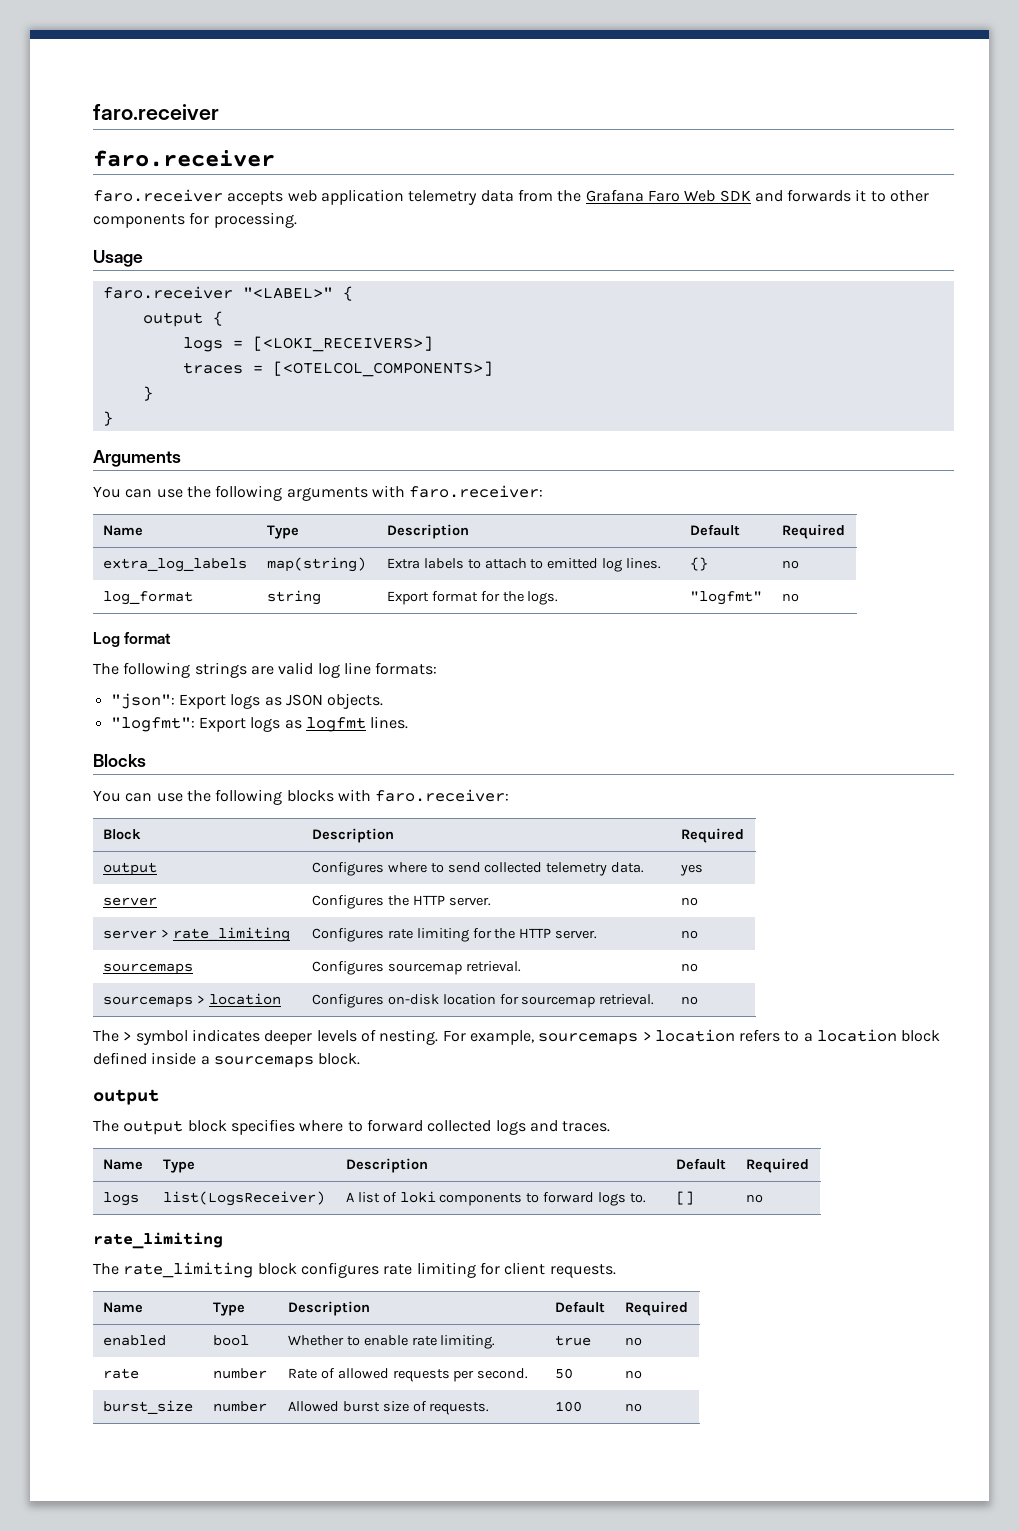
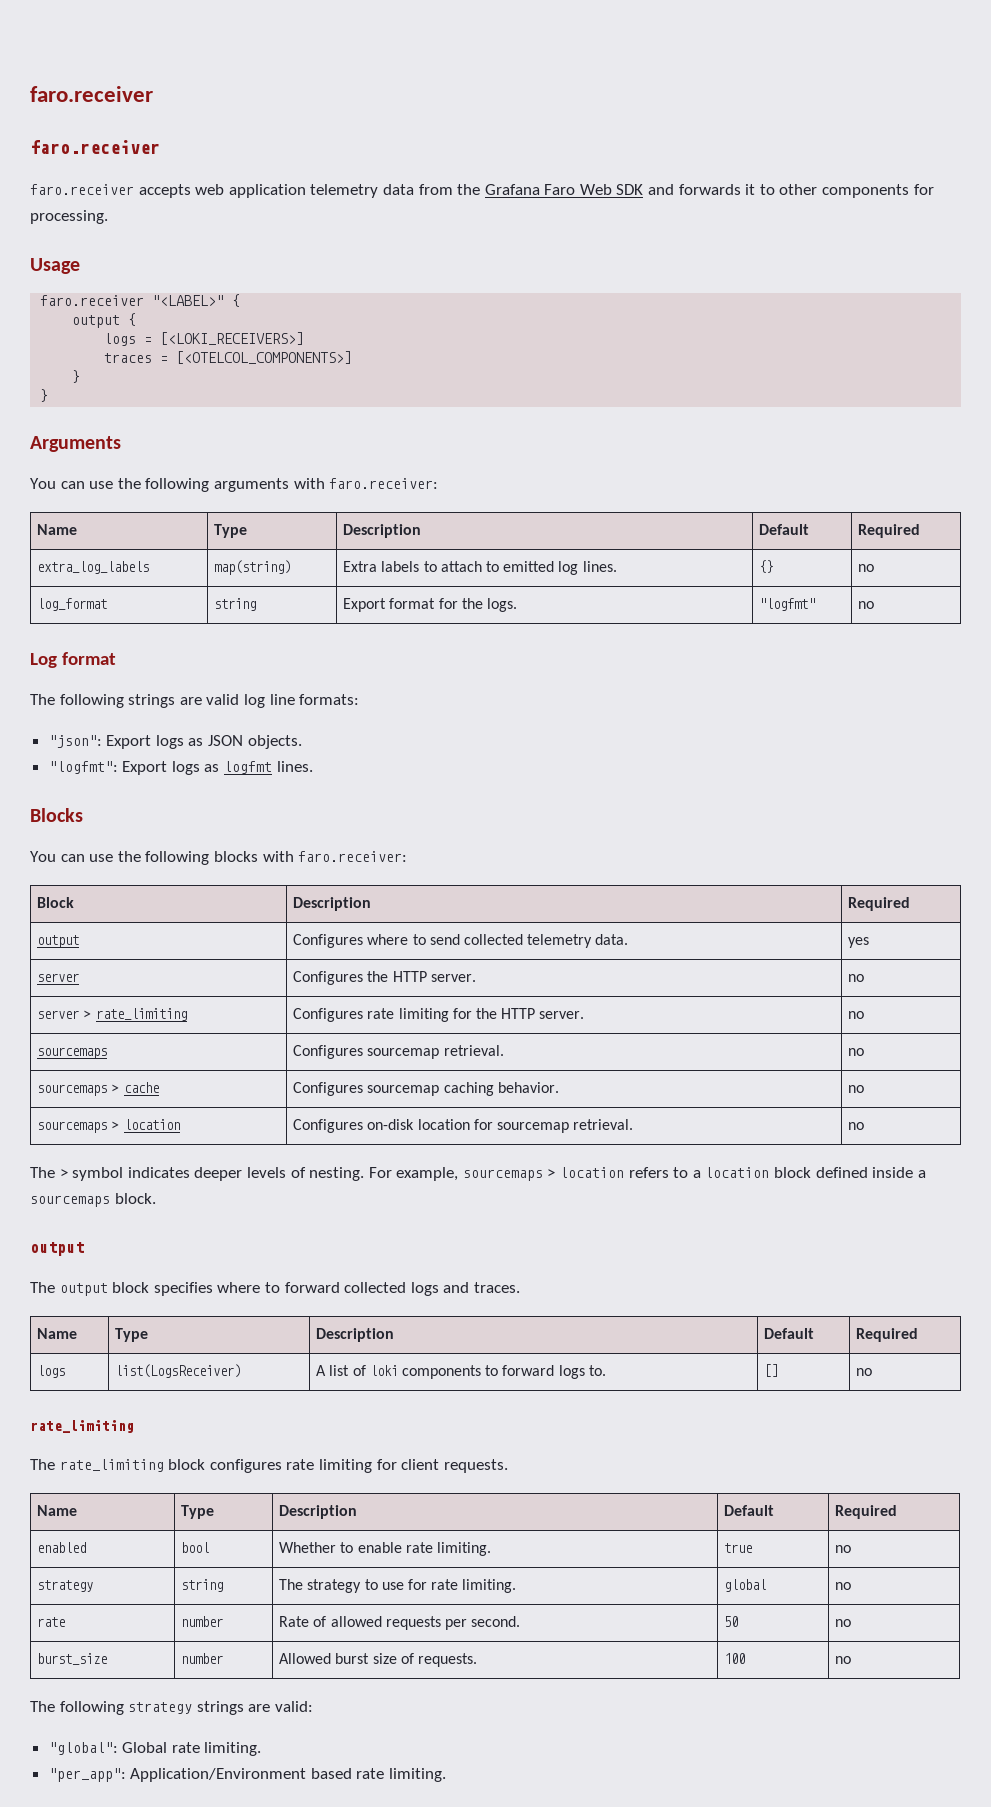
(698, 967) none -> [37,1082,159,1096] [293,1082,559,1096] [848,1085,865,1093] // sourcemaps > cache | Configures sourcemap caching behavior. | no
(642, 1341) none -> [37,1580,94,1592] [181,1579,224,1592] [279,1579,517,1593] [724,1579,767,1592] [835,1582,852,1590] // strategy | string | The strategy to use for rate limiting. | global | no
(642, 1407) none -> [30,1701,313,1715] [48,1742,262,1756] [48,1768,447,1782] // The following strategy strings are valid: // "global": Global rate limiting. // "per_app": Application/Environment based rate limiting.

